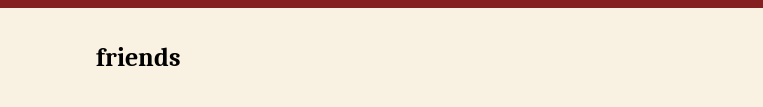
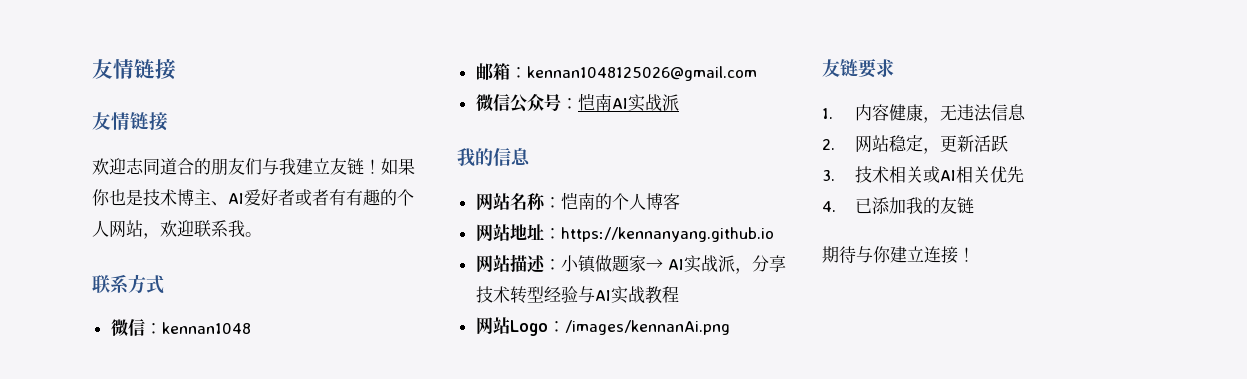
[96,47,181,66] friends -> [92,59,176,80] [92,112,168,131] [92,158,415,175] [92,189,414,206] [92,220,262,239] [92,274,164,294] [110,319,251,337] [475,63,757,81] [475,93,679,113] [457,148,531,167] [475,192,680,210] [475,224,774,242] [475,254,786,274] [475,286,679,304] [475,317,730,336] [822,59,894,78] [822,104,1026,123] [822,135,1008,154] [822,166,1024,183] [822,197,974,214] [822,246,975,264] 友情链接 // 友情链接 // 欢迎志同道合的朋友们与我建立友链！如果你也是技术博主、AI爱好者或者有有趣的个人网站，欢迎联系我。 // 联系方式 // 微信：kennan1048 // 邮箱：kennan1048125026@gmail.com // 微信公众号：恺南AI实战派 // 我的信息 // 网站名称：恺南的个人博客 // 网站地址：https://kennanyang.github.io // 网站描述：小镇做题家→ AI实战派，分享技术转型经验与AI实战教程 // 网站Logo：/images/kennanAi.png // 友链要求 // 1.内容健康，无违法信息 // 2.网站稳定，更新活跃 // 3.技术相关或AI相关优先 // 4.已添加我的友链 // 期待与你建立连接！

